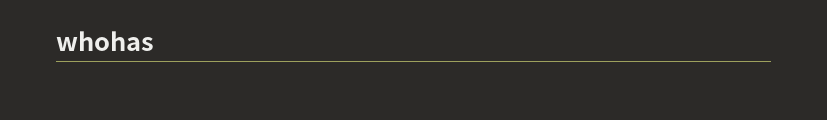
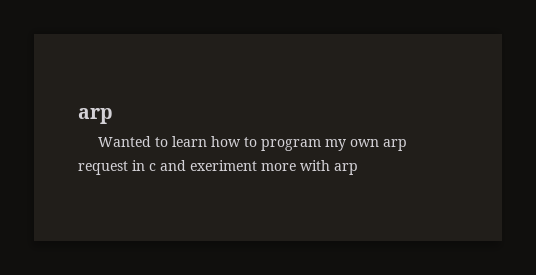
[56,31,154,51] whohas -> [78,108,113,124] [98,136,408,151] [78,160,358,175] arp // Wanted to learn how to program my own arp request in c and exeriment more with arp

